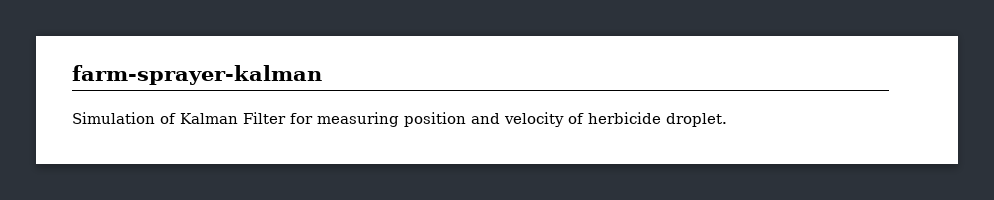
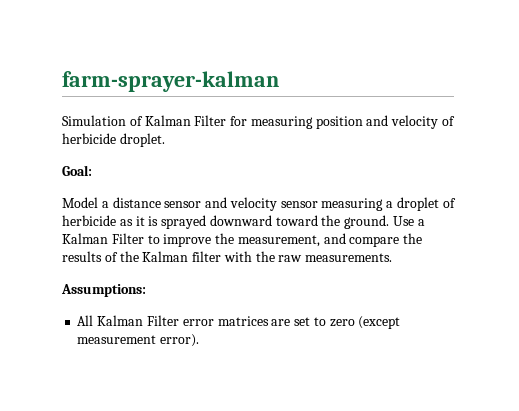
(727, 120) none -> [62,165,92,176] [62,197,456,211] [62,215,425,229] [62,233,423,247] [62,251,393,262] [61,284,146,297] [77,315,401,329] [77,334,200,347] // Goal: // Model a distance sensor and velocity sensor measuring a droplet of herbicide as it is sprayed downward toward the ground. Use a Kalman Filter to improve the measurement, and compare the results of the Kalman filter with the raw measurements. // Assumptions: // All Kalman Filter error matrices are set to zero (except measurement error).

